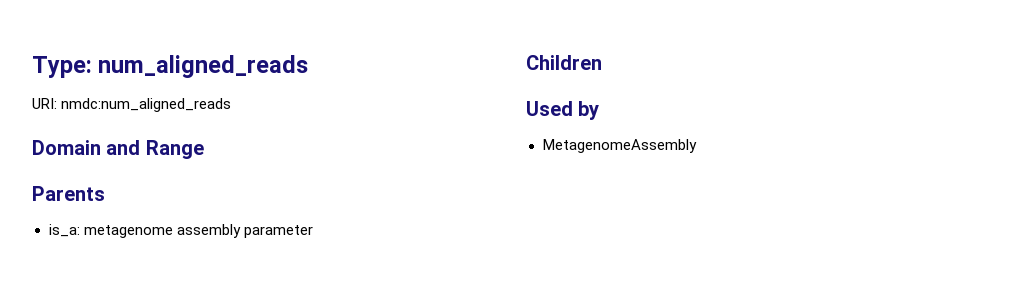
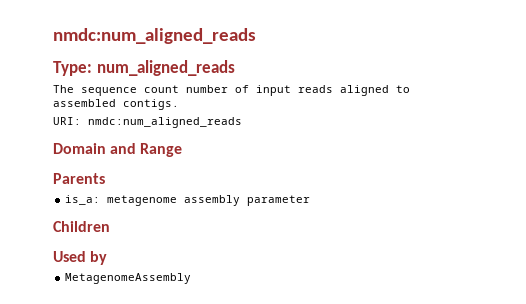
(32, 67) none -> [53,28,256,44] nmdc:num_aligned_reads //
(309, 66) none -> [53,85,410,96] [53,99,179,110] // The sequence count number of input reads aligned to assembled contigs.

